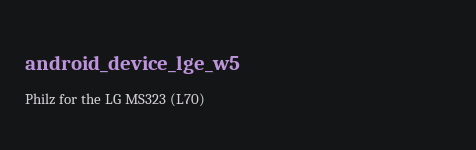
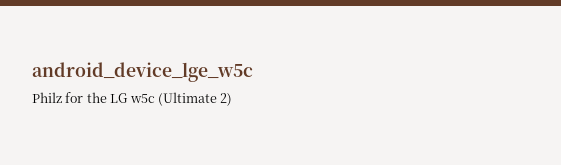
[25,55,240,74] android_device_lge_w5 -> [32,62,253,82] android_device_lge_w5c
[124,93,205,107] MS323 (L70) -> [129,92,233,106] w5c (Ultimate 2)

